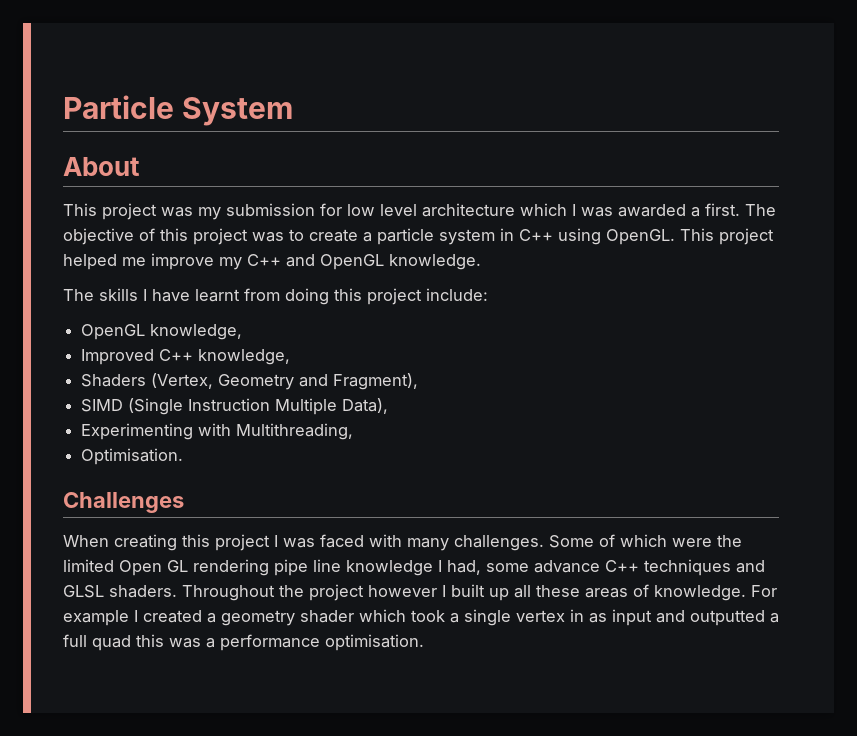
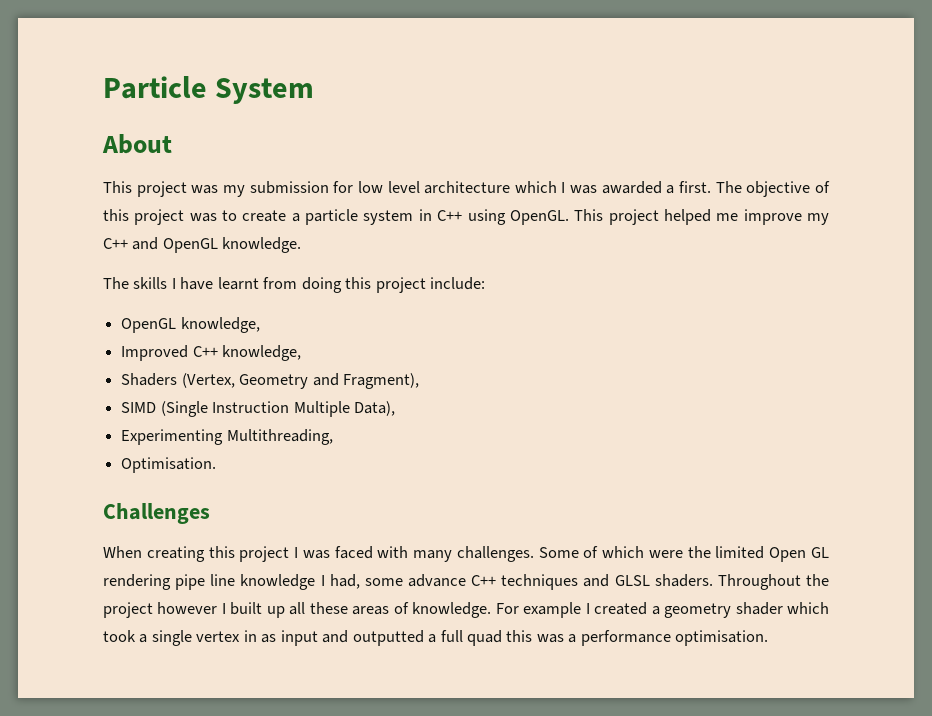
[198,423,232,436] with -> (224, 437) none

